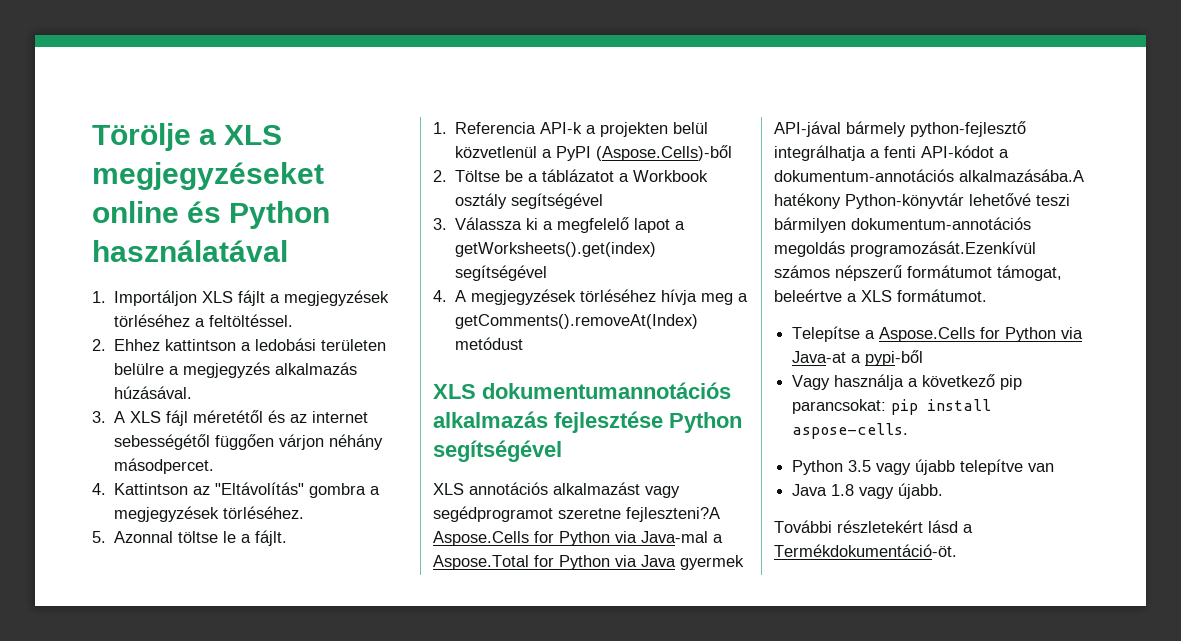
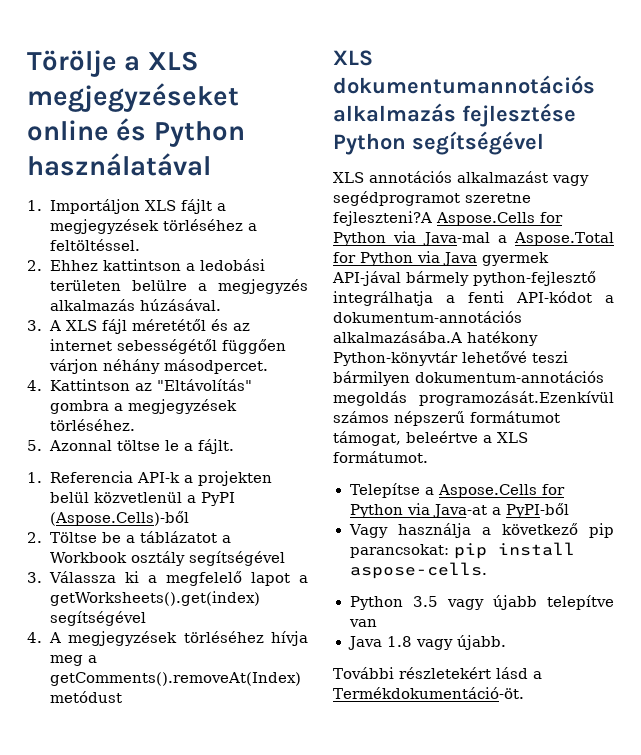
[865,350,924,366] pypi-ből -> [505,503,569,518] PyPI-ből

